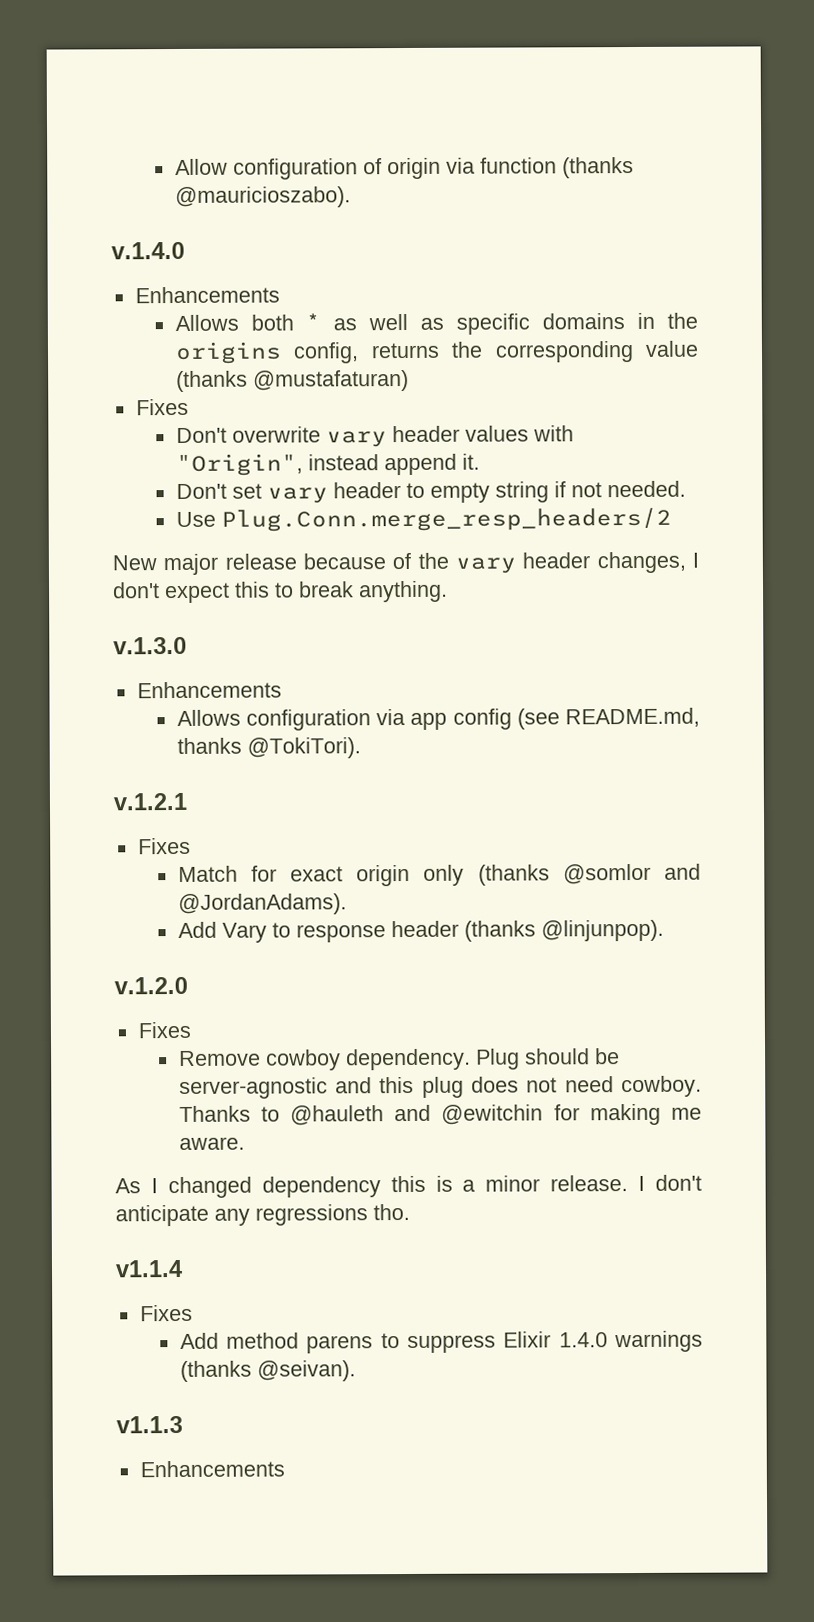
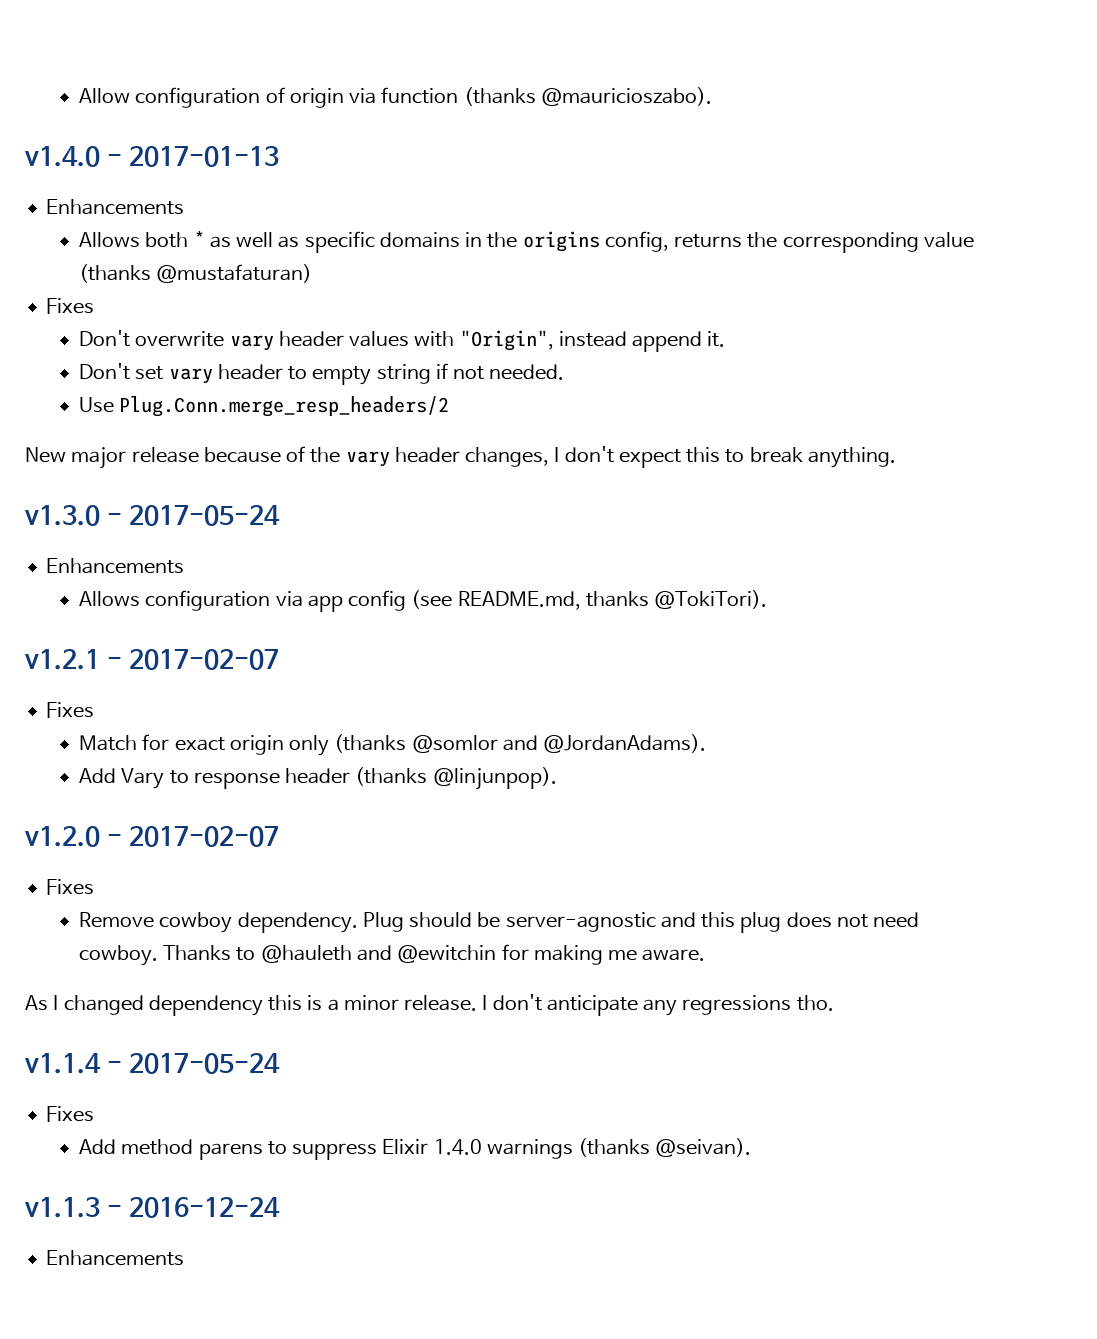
[111,241,185,260] v.1.4.0 -> [24,146,280,167] v1.4.0 - 2017-01-13
[113,636,187,655] v.1.3.0 -> [24,505,281,526] v1.3.0 - 2017-05-24
[113,792,187,811] v.1.2.1 -> [24,649,280,670] v1.2.1 - 2017-02-07
[114,976,188,995] v.1.2.0 -> [24,826,280,847] v1.2.0 - 2017-02-07
(183, 1268) none -> [107,1053,281,1074] - 2017-05-24
(183, 1424) none -> [107,1197,281,1218] - 2016-12-24

